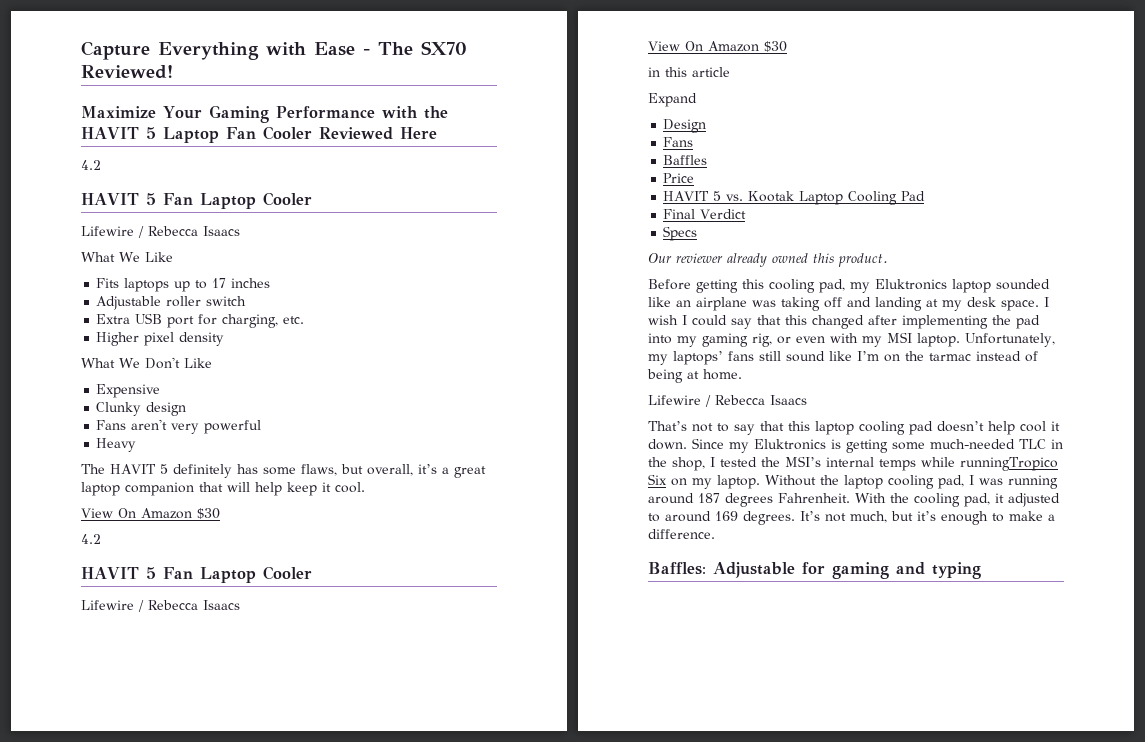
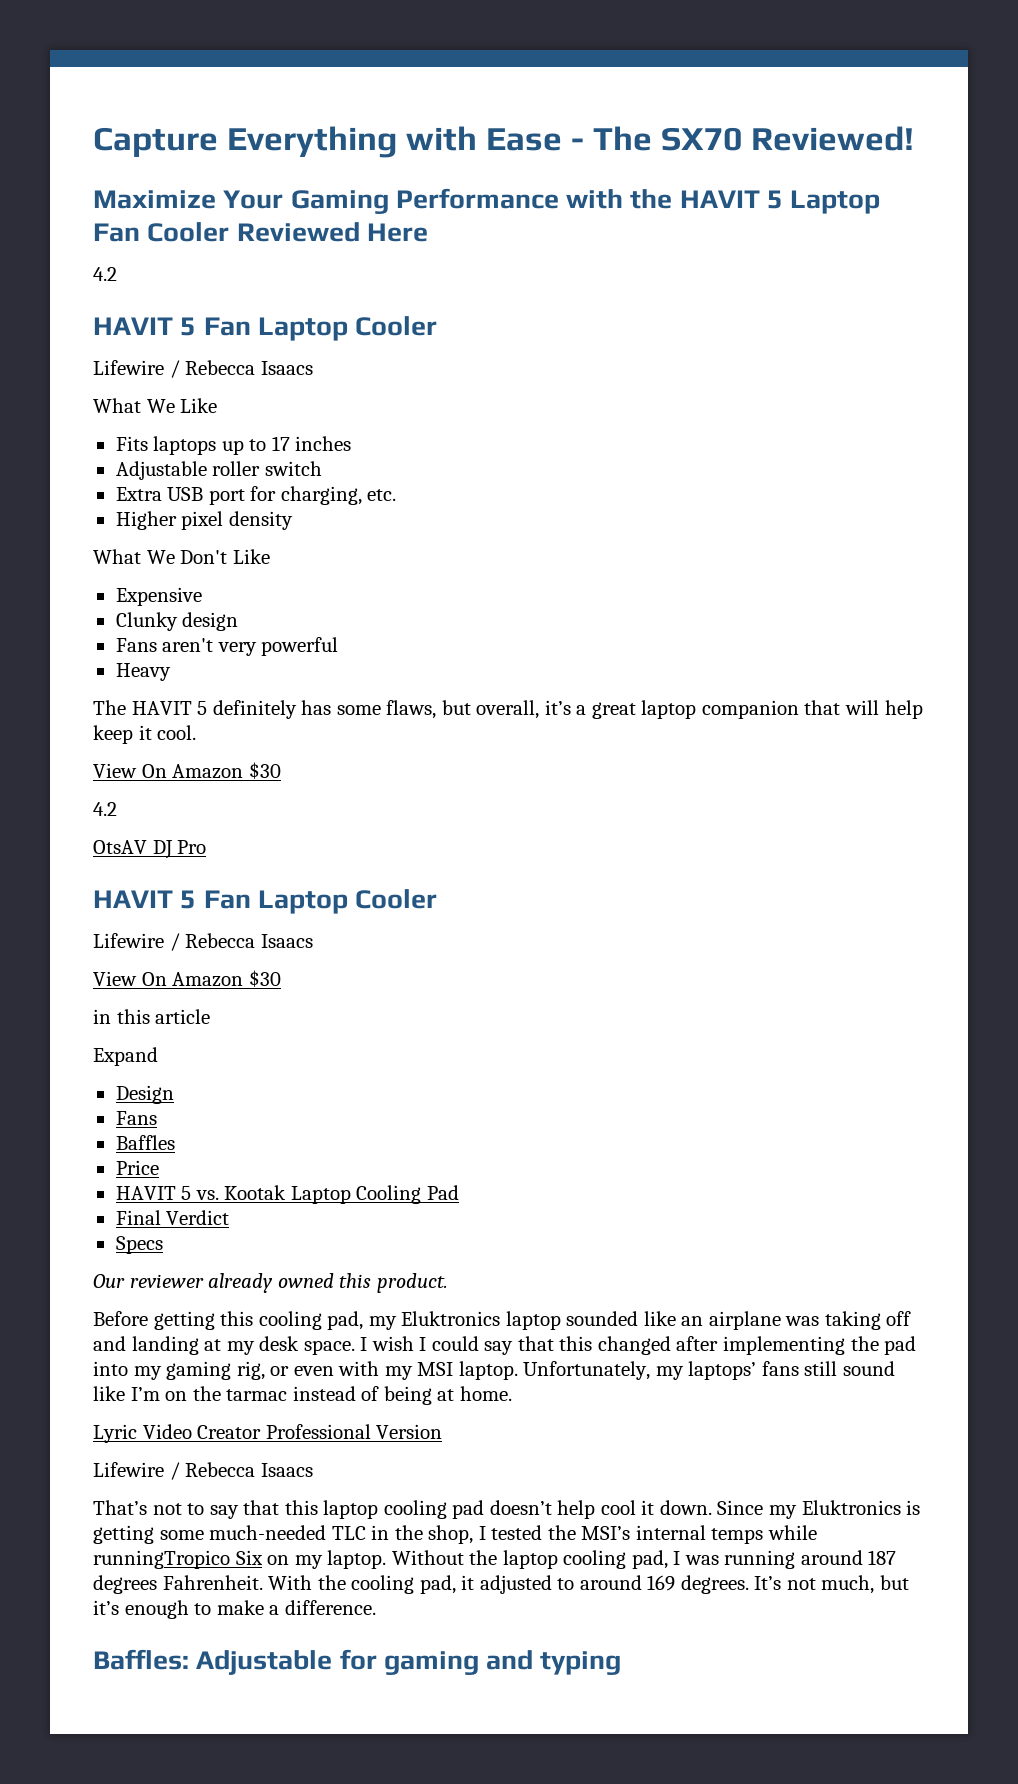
(101, 539) none -> [93,840,207,859] // OtsAV DJ Pro
(742, 374) none -> [93,1424,443,1443] // Lyric Video Creator Professional Version

